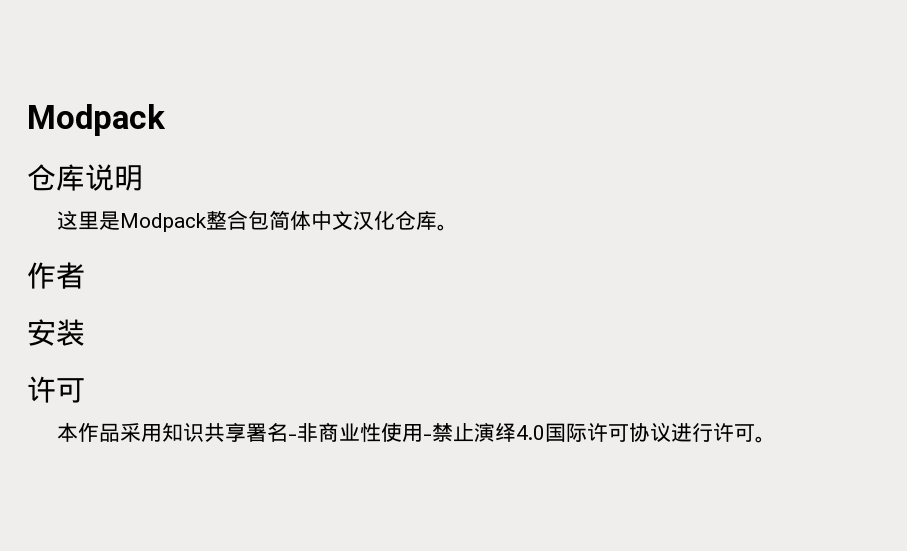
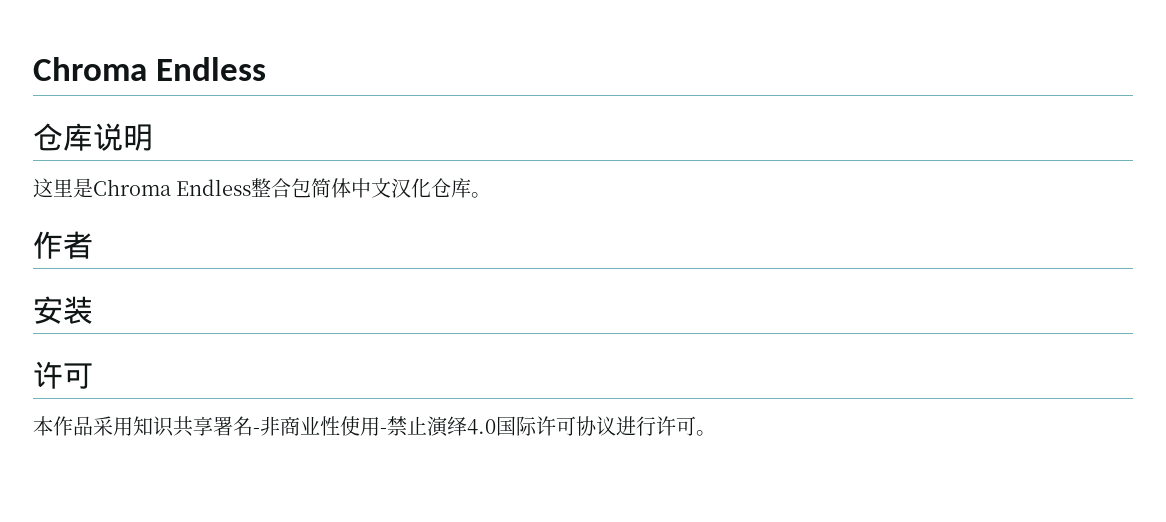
[27,104,166,136] Modpack -> [33,57,267,81] Chroma Endless
[119,213,207,232] Modpack -> [93,179,252,196] Chroma Endless

